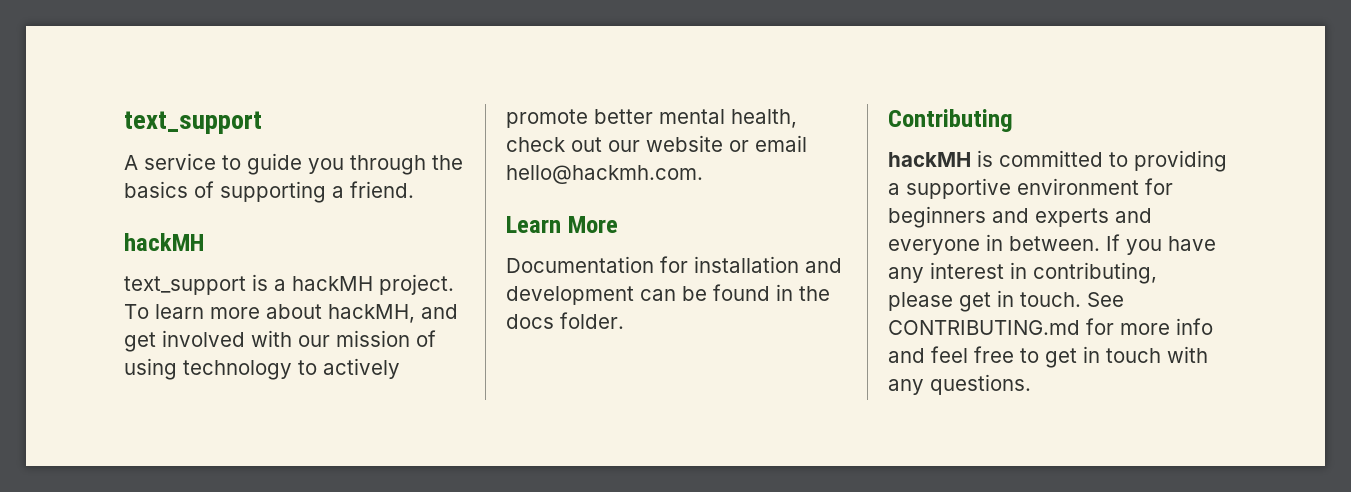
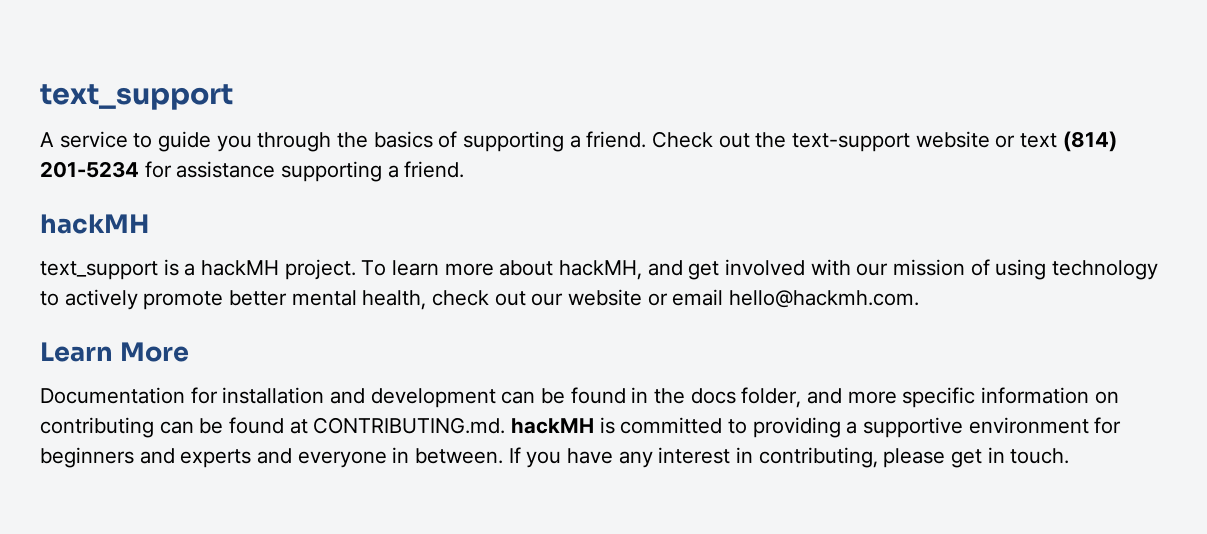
(414, 189) none -> [652,131,1117,152] [40,161,465,182] Check out the text-support website or text (814) 201-5234 for assistance supporting a friend.
[560,312,624,329] [888,109,1013,132] folder. // Contributing // -> [741,387,1119,408] [40,417,506,438] folder, and more specific information on contributing can be found at CONTRIBUTING.md.
[1087,292,1124,307] [888,318,1213,335] [888,346,1208,368] [888,374,1031,395] See CONTRIBUTING.md for more info and feel free to get in touch with any questions. -> (1070, 456) none

